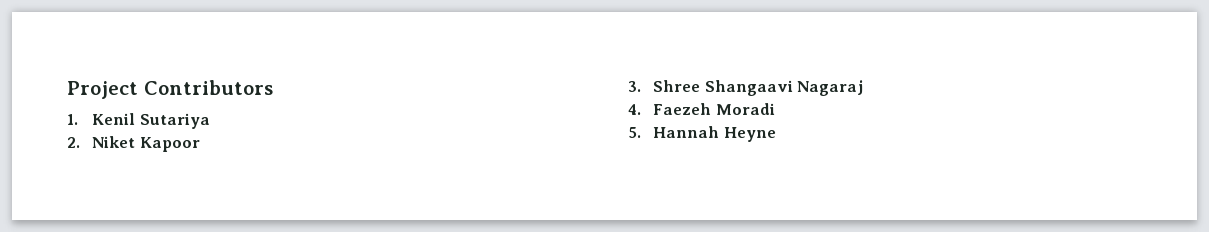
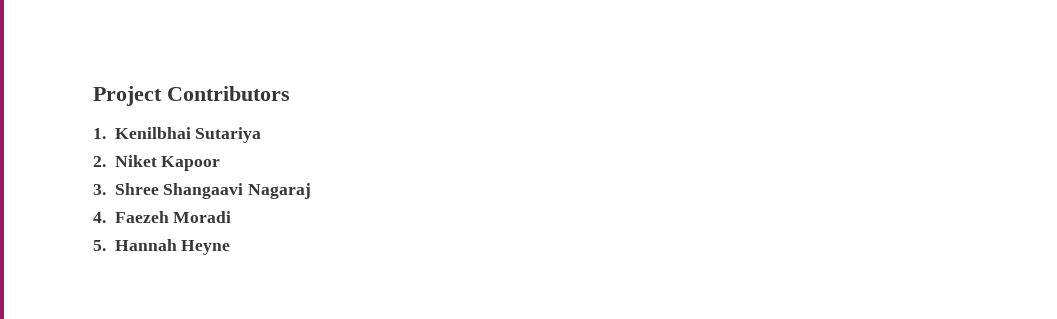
[92,113,136,125] Kenil -> [114,127,191,139] Kenilbhai

